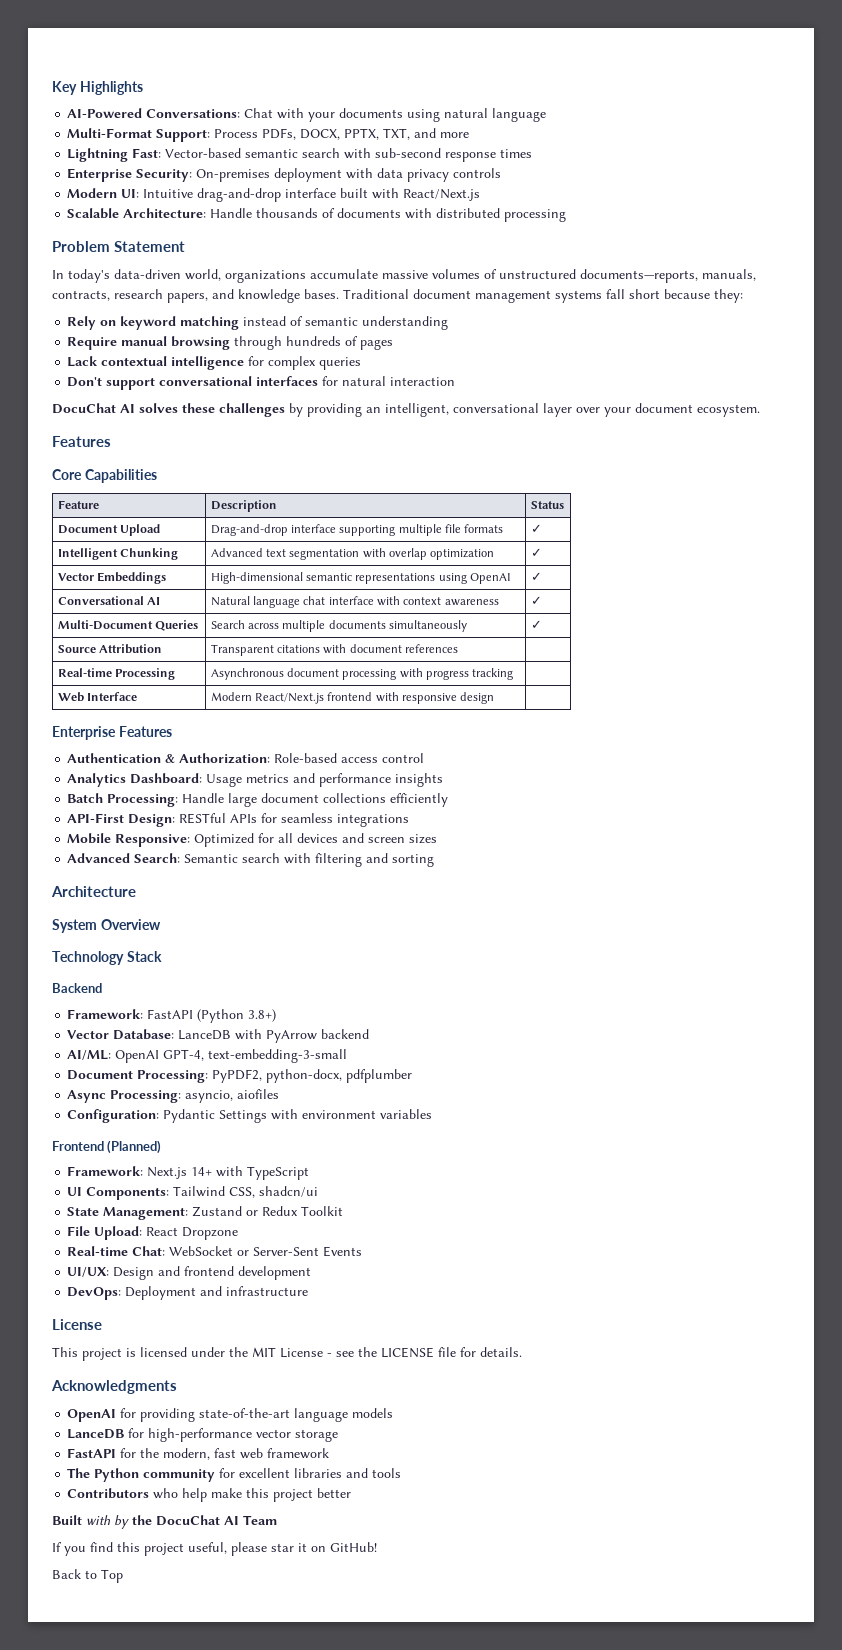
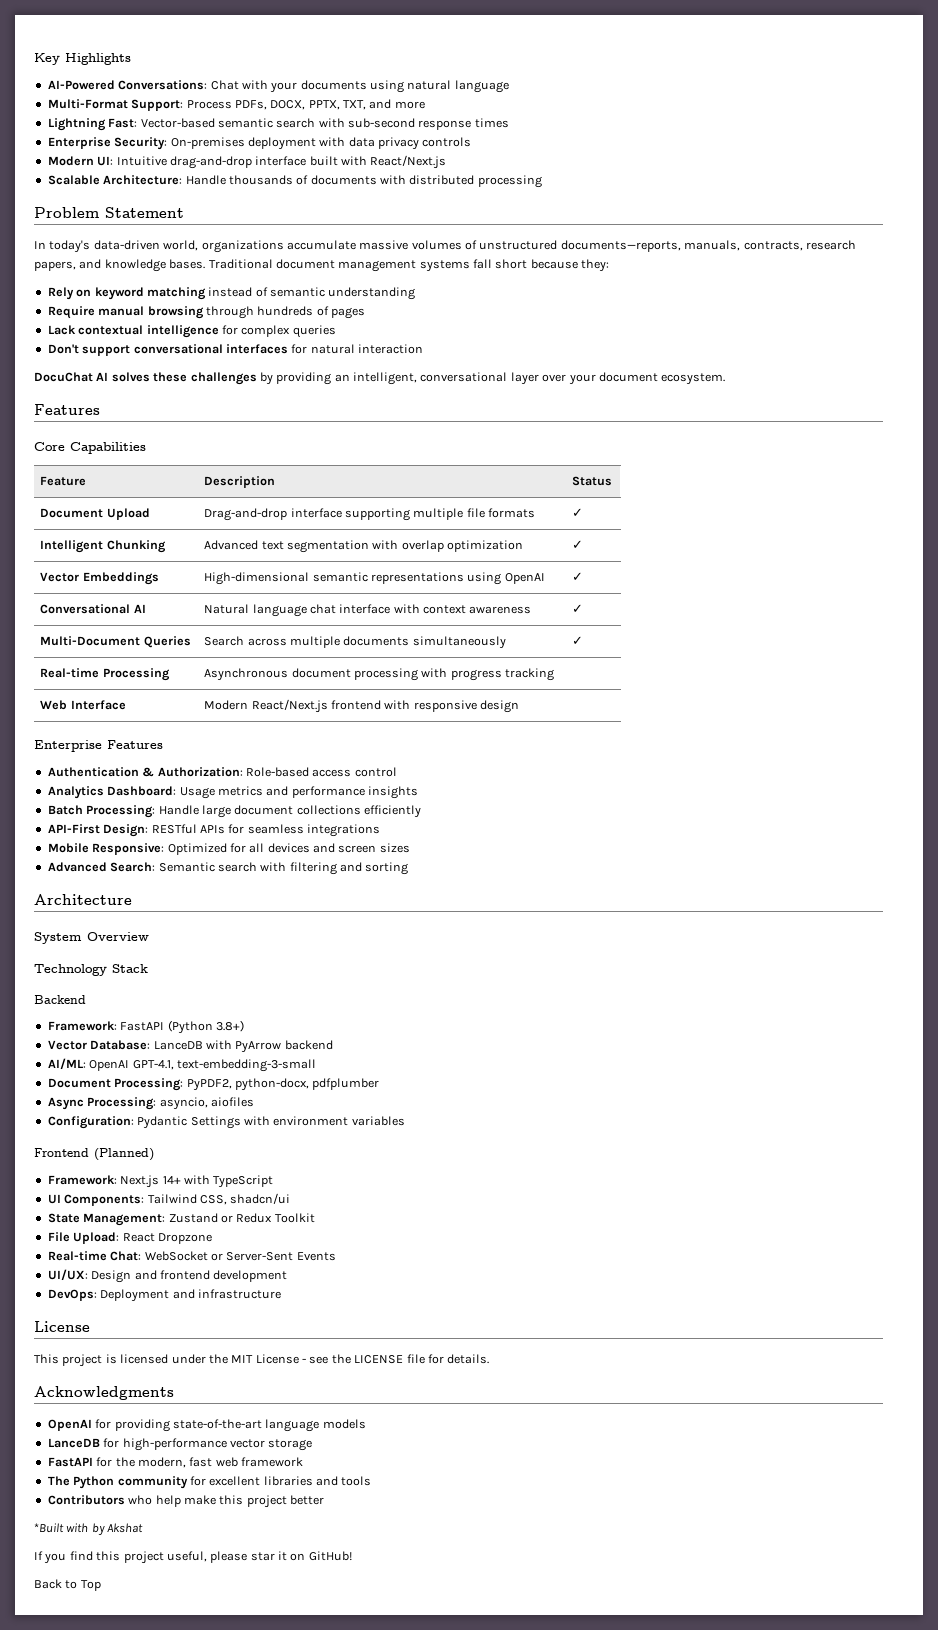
[57,644,162,654] [210,644,459,656] // Source Attribution | Transparent citations with document references | -> (584, 640) none
[163,1049,205,1061] GPT-4, -> [132,1060,174,1070] GPT-4.1,
[52,1515,82,1525] Built -> [34,1523,64,1533] *Built
[132,1515,277,1526] the DocuChat AI Team -> [107,1523,144,1533] Akshat

